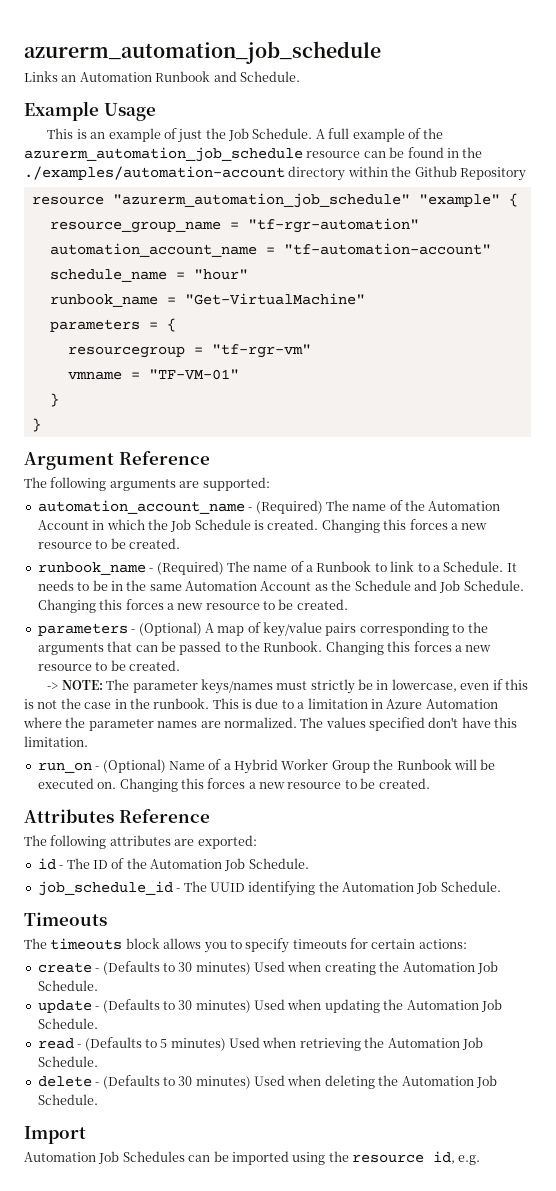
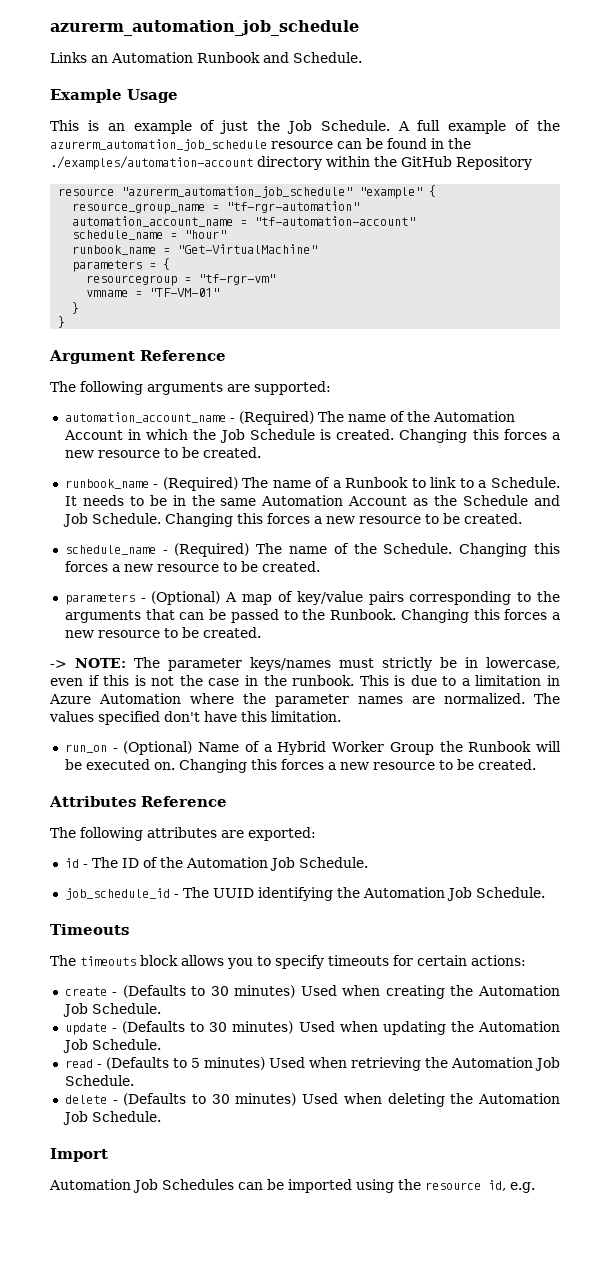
[414,166,457,177] Github -> [401,156,452,167] GitHub
(348, 604) none -> [64,543,560,557] [64,561,320,572] // schedule_name - (Required) The name of the Schedule. Changing this forces a new resource to be created.

